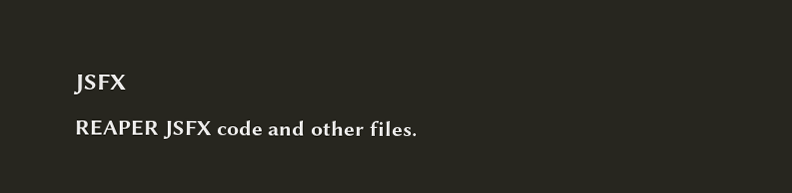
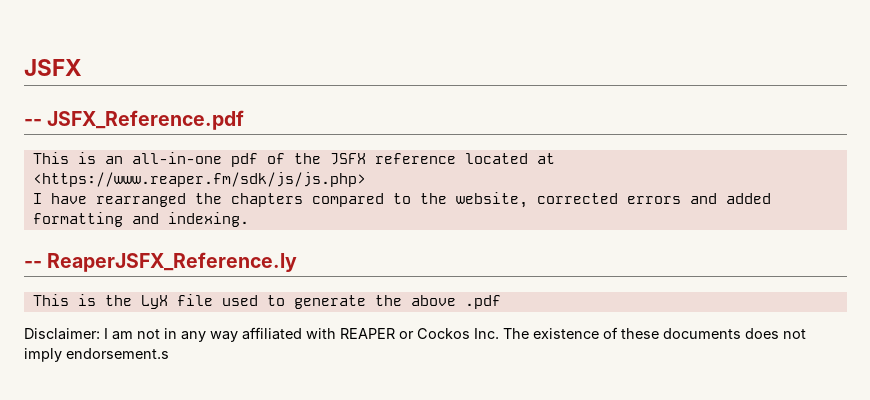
[74,119,418,140] REAPER JSFX code and other files. -> [24,110,245,130] [32,152,555,167] [32,172,366,187] [32,192,771,208] [32,212,249,227] [24,252,298,272] [32,294,501,309] [24,327,806,342] [24,348,169,362] -- JSFX_Reference.pdf // This is an all-in-one pdf of the JSFX reference located at <https://www.reaper.fm/sdk/js/js.php> // I have rearranged the chapters compared to the website, corrected errors and added formatting and indexing. // -- ReaperJSFX_Reference.ly // This is the LyX file used to generate the above .pdf // Disclaimer: I am not in any way affiliated with REAPER or Cockos Inc. The existence of these documents does not imply endorsement.s

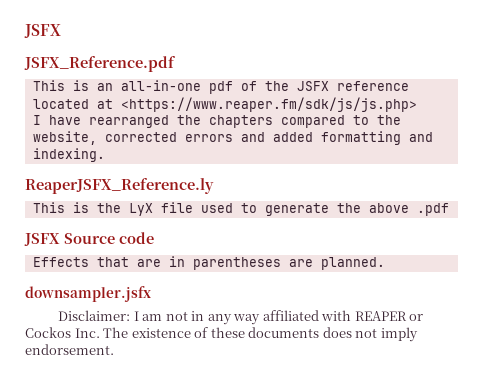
[24,119,42,126] -- -> (61, 31) none
[24,261,42,268] -- -> (105, 155) none
(501, 302) none -> [24,232,154,246] [32,256,385,270] [25,286,151,302] // JSFX Source code // Effects that are in parentheses are planned. // downsampler.jsfx
[66,348,169,359] endorsement.s -> [25,344,114,355] endorsement.

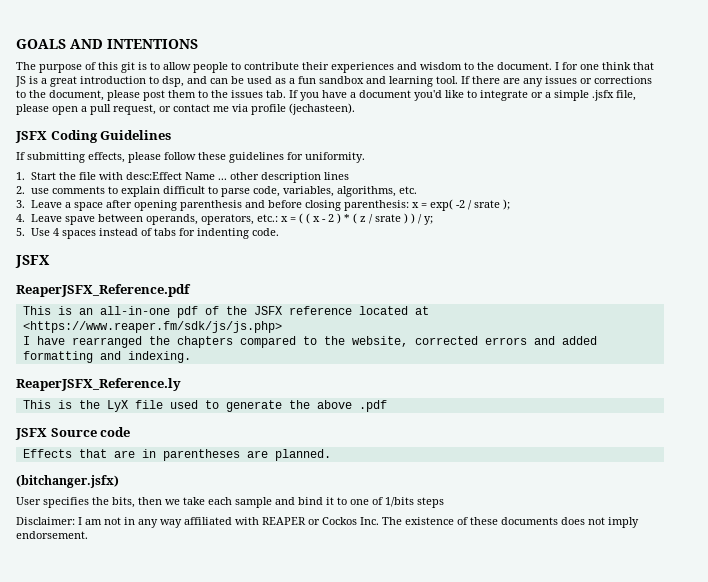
(24, 31) none -> [16,39,198,49] [16,62,654,73] [15,76,652,87] [16,90,636,101] [16,103,355,115] [15,130,172,143] [16,152,365,163] [16,172,349,183] [16,186,417,197] [16,199,510,211] [16,213,433,225] [16,228,279,239] GOALS AND INTENTIONS // The purpose of this git is to allow people to contribute their experiences and wisdom to the document. I for one think that JS is a great introduction to dsp, and can be used as a fun sandbox and learning tool. If there are any issues or corrections to the document, please post them to the issues tab. If you have a document you'd like to integrate or a simple .jsfx file, please open a pull request, or contact me via profile (jechasteen). // JSFX Coding Guidelines // If submitting effects, please follow these guidelines for uniformity. // 1. Start the file with desc:Effect Name ... other description lines // 2. use comments to explain difficult to parse code, variables, algorithms, etc. // 3. Leave a space after opening parenthesis and before closing parenthesis: x = exp( -2 / srate ); // 4. Leave spave between operands, operators, etc.: x = ( ( x - 2 ) * ( z / srate ) ) / y; // 5. Use 4 spaces instead of tabs for indenting code. //
[24,56,176,72] JSFX_Reference.pdf -> [16,284,191,297] ReaperJSFX_Reference.pdf
[25,286,151,302] downsampler.jsfx -> [16,475,119,488] [16,497,444,508] (bitchanger.jsfx) // User specifies the bits, then we take each sample and bind it to one of 1/bits steps

